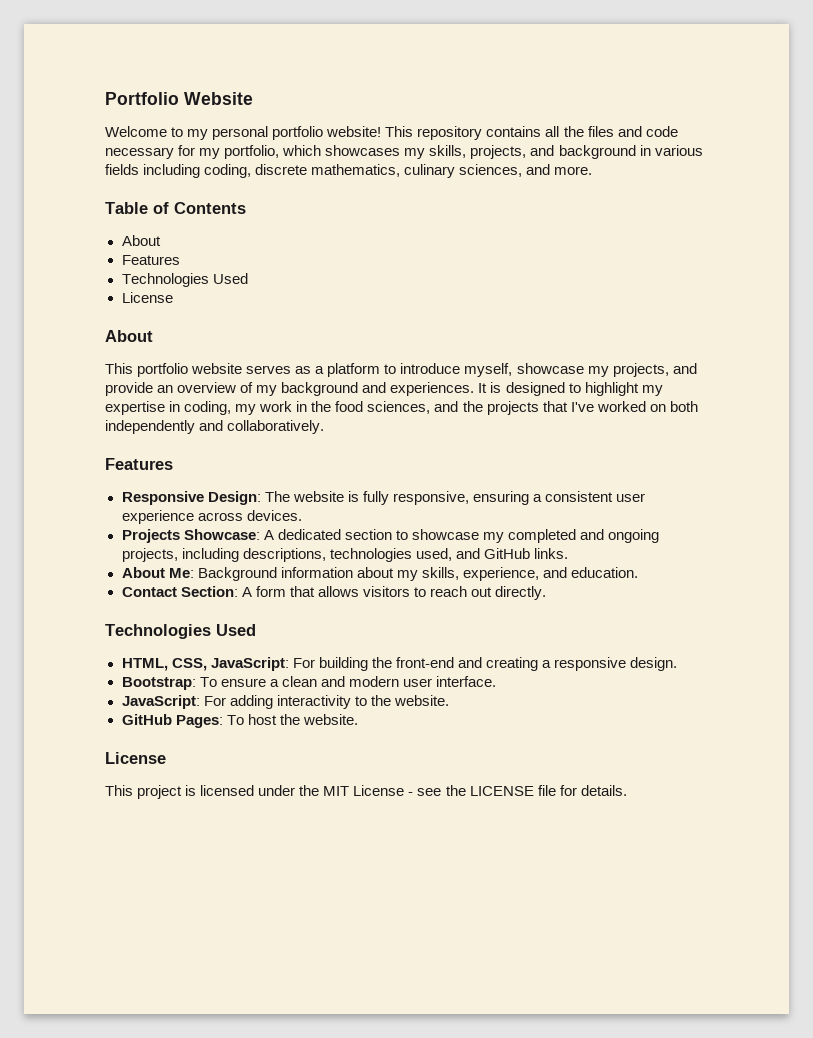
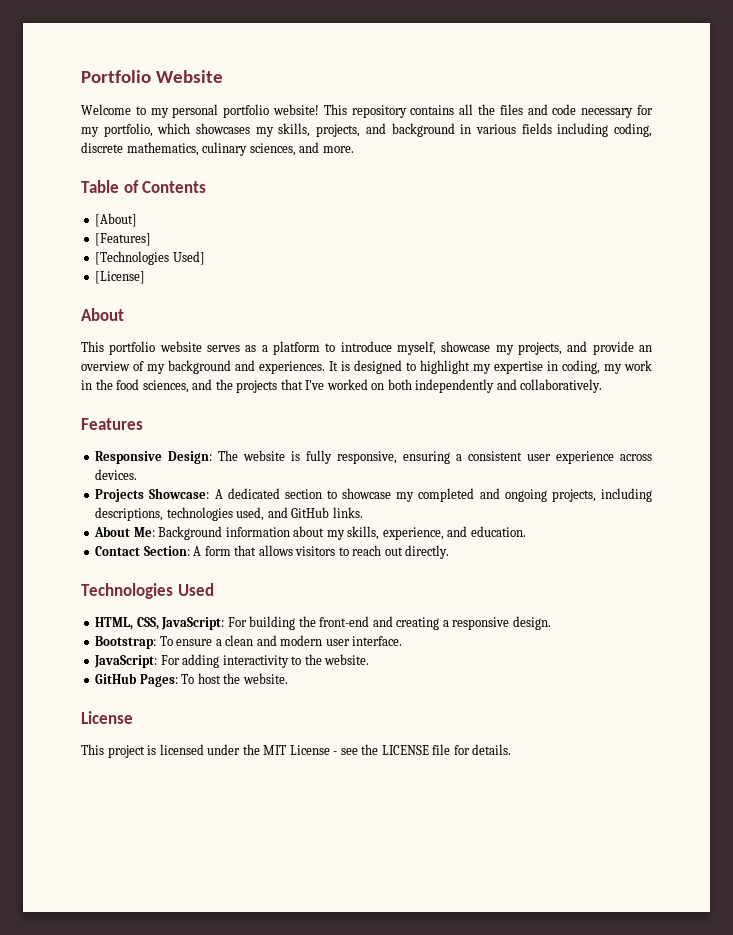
[121,235,161,246] [121,255,180,265] [121,273,248,287] [121,292,173,303] About // Features // Technologies Used // License -> [95,213,138,227] [95,233,152,246] [95,251,205,265] [95,271,146,284] [About] // [Features] // [Technologies Used] // [License]

